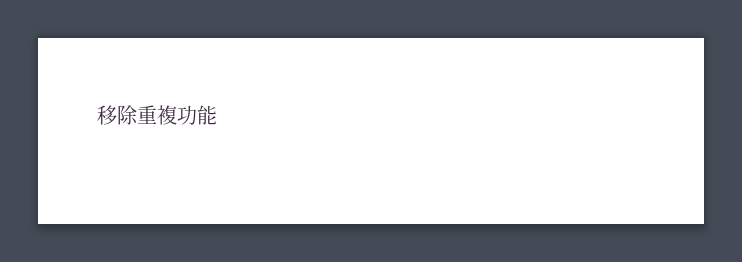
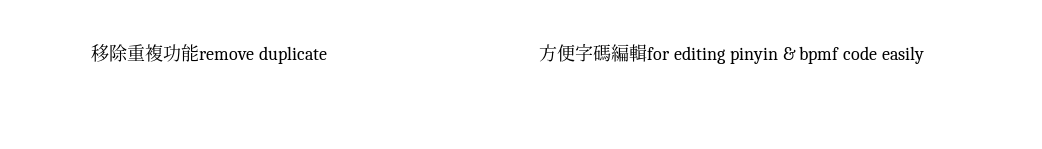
(217, 115) none -> [199,46,327,64] [539,43,925,64] remove duplicate // 方便字碼編輯for editing pinyin & bpmf code easily

